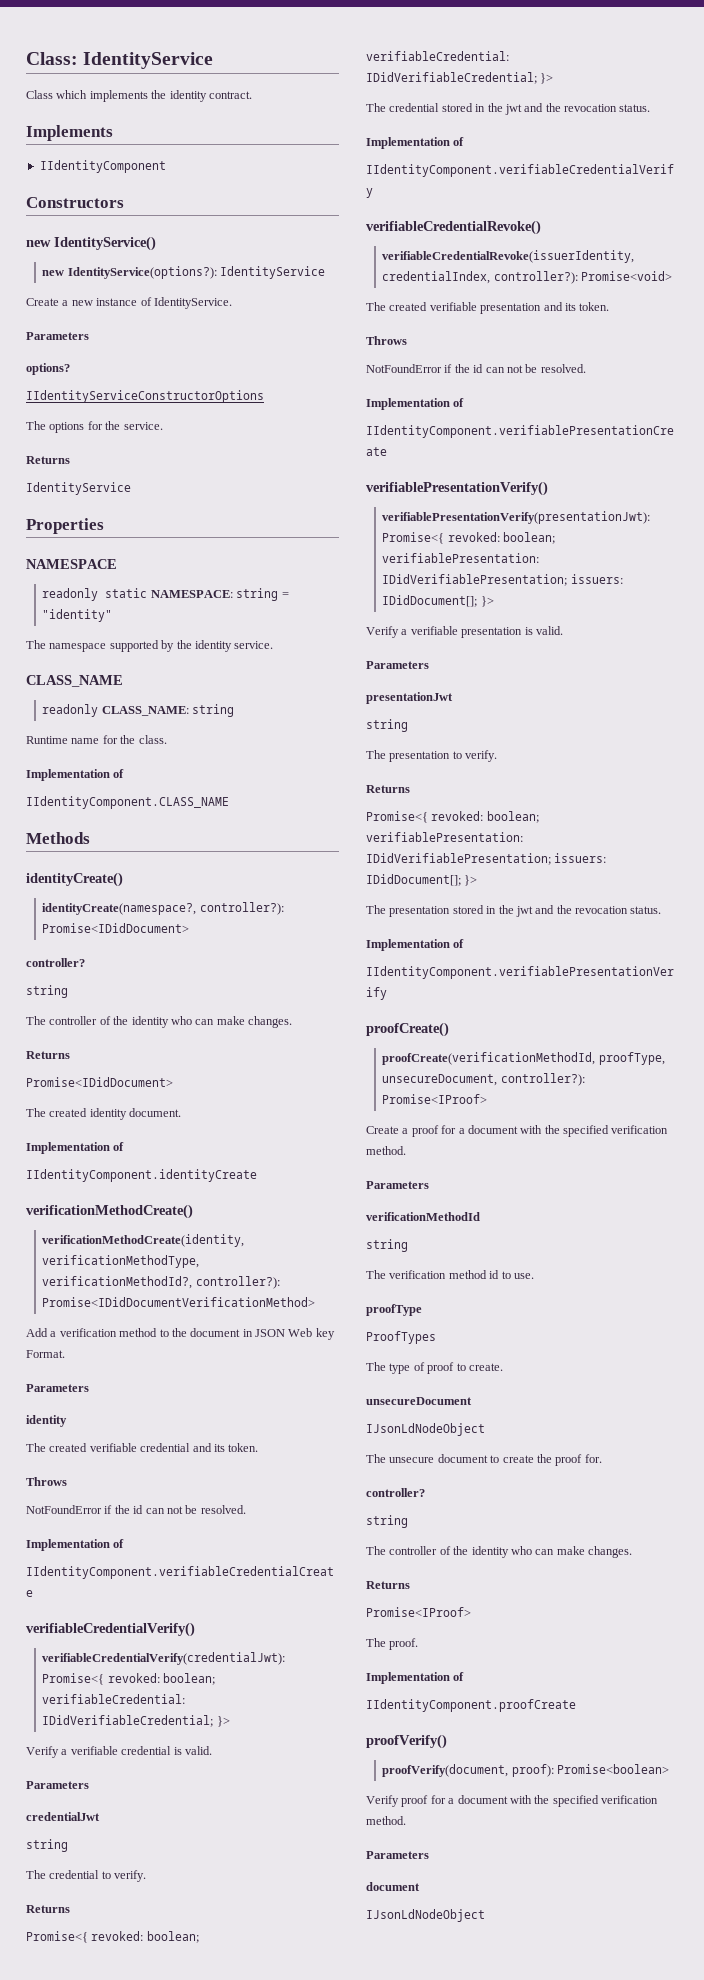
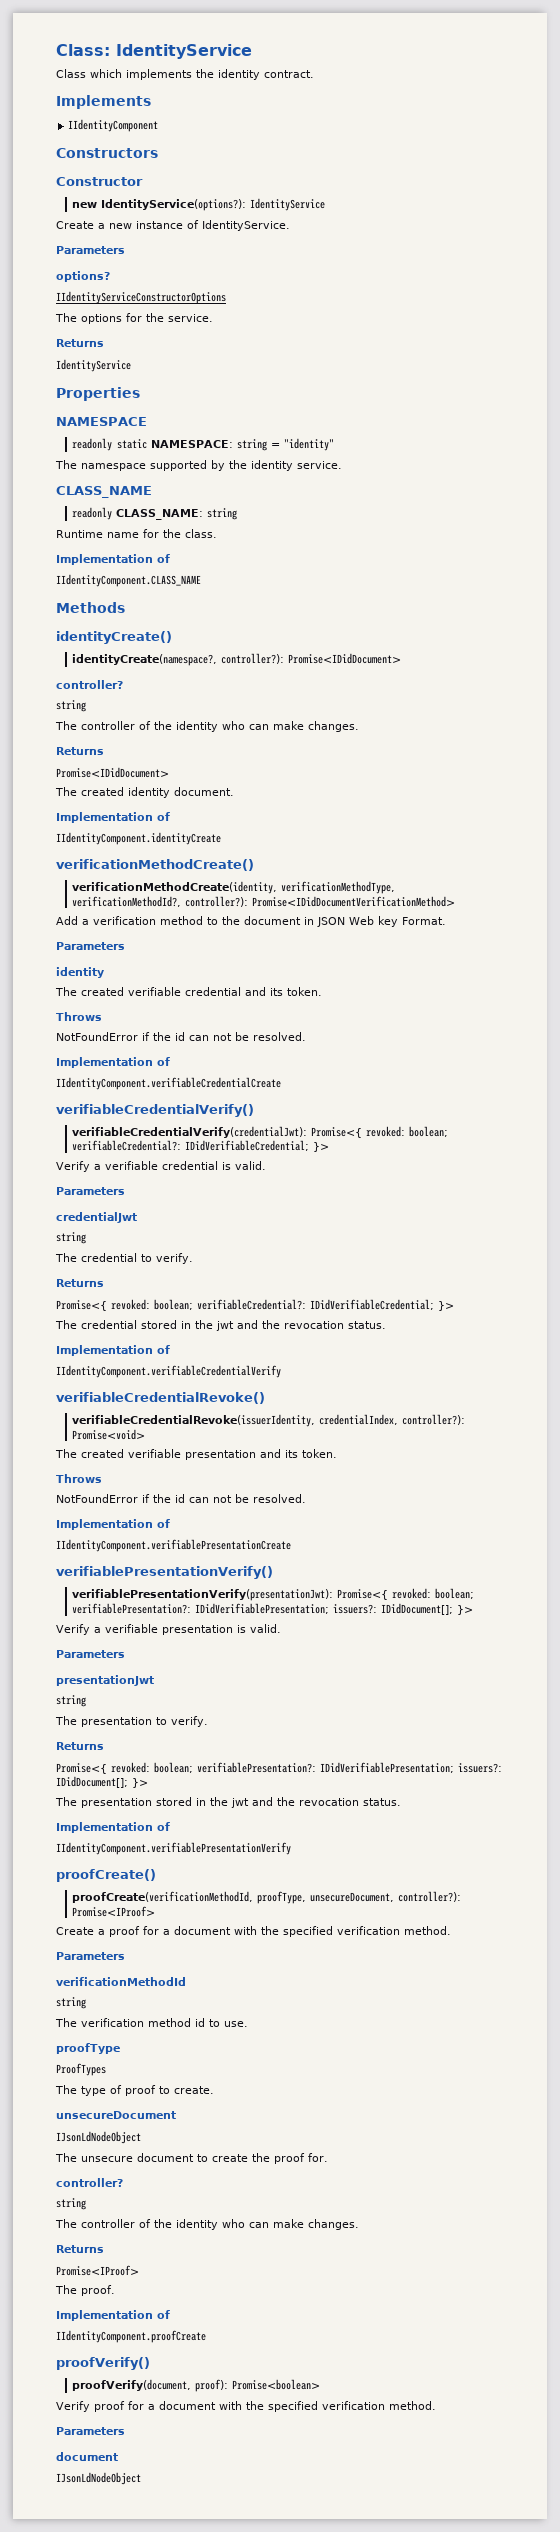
[26,236,156,251] new IdentityService() -> [56,177,143,186] Constructor
[42,1694,186,1704] verifiableCredential: -> [72,1140,182,1151] verifiableCredential?:
[366,51,509,61] verifiableCredential: -> [197,1299,306,1310] verifiableCredential?:
[382,553,540,563] [382,574,623,586] verifiablePresentation: IDidVerifiablePresentation; issuers: -> [72,1603,378,1614] verifiablePresentation?: IDidVerifiablePresentation; issuers?:
[366,832,523,842] [366,853,607,865] verifiablePresentation: IDidVerifiablePresentation; issuers: -> [197,1762,502,1773] verifiablePresentation?: IDidVerifiablePresentation; issuers?:

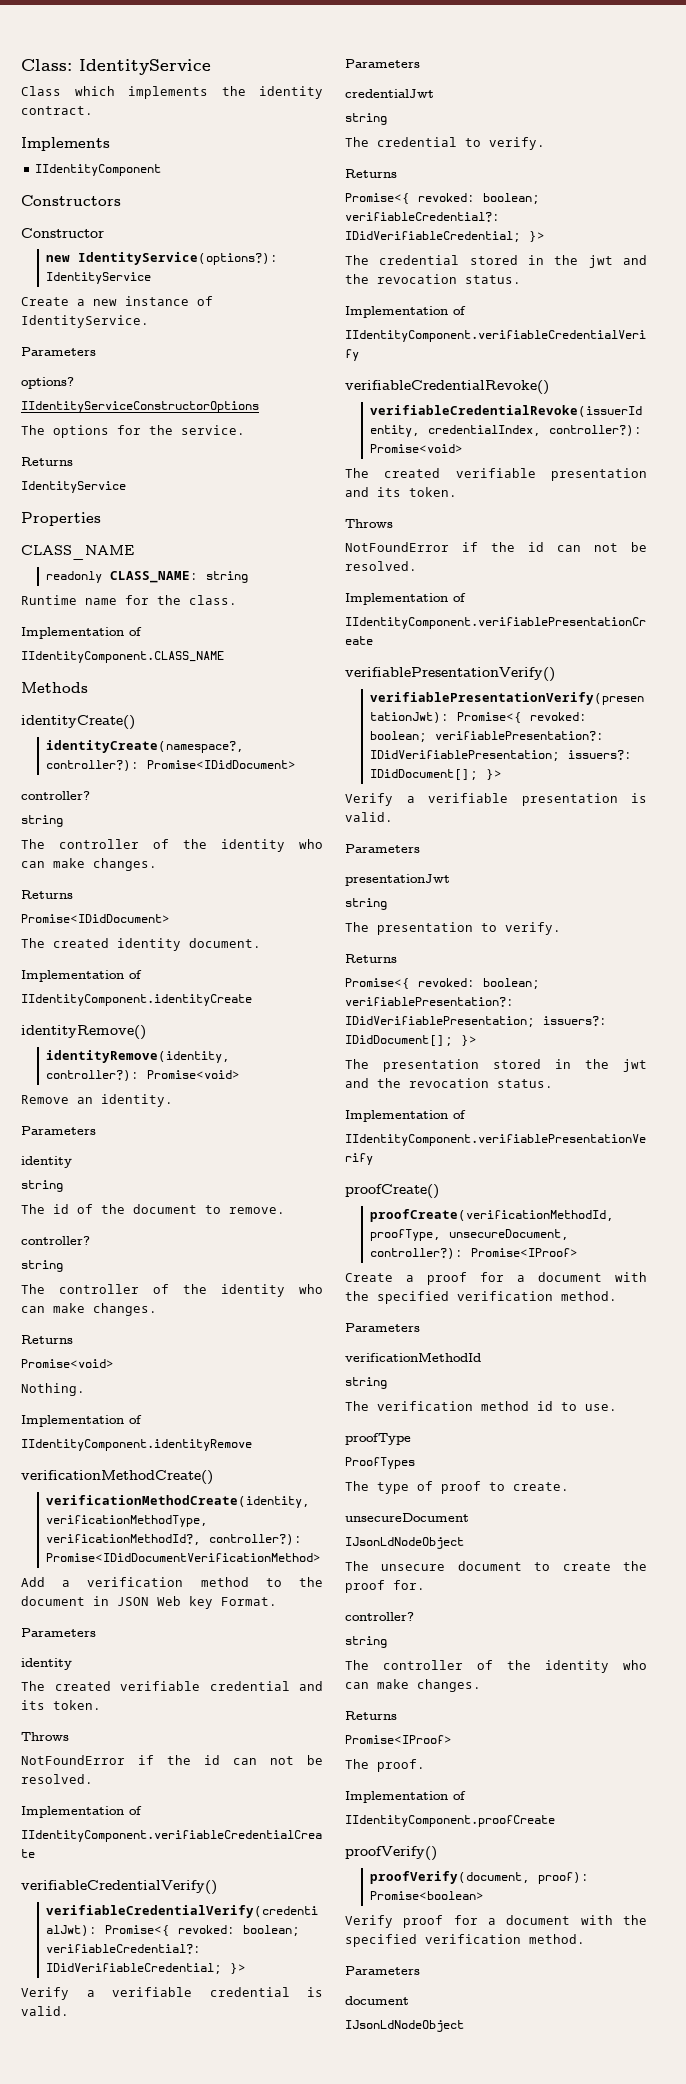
[56,417,147,426] [72,438,335,451] [55,460,342,471] // NAMESPACE // readonly static NAMESPACE: string = "identity" // The namespace supported by the identity service. -> (101, 519) none
(221, 838) none -> [21,1025,146,1040] [45,1050,230,1063] [45,1070,240,1081] [21,1094,173,1107] [21,1126,96,1135] [21,1156,72,1168] [21,1180,63,1192] [21,1204,285,1214] [21,1236,90,1245] [21,1260,63,1272] [21,1284,323,1297] [21,1303,157,1316] [21,1335,73,1344] [21,1359,114,1368] [21,1383,85,1396] [21,1415,142,1427] [21,1439,252,1451] // identityRemove() // identityRemove(identity, controller?): Promise<void> // Remove an identity. // Parameters // identity // string // The id of the document to remove. // controller? // string // The controller of the identity who can make changes. // Returns // Promise<void> // Nothing. // Implementation of // IIdentityComponent.identityRemove

